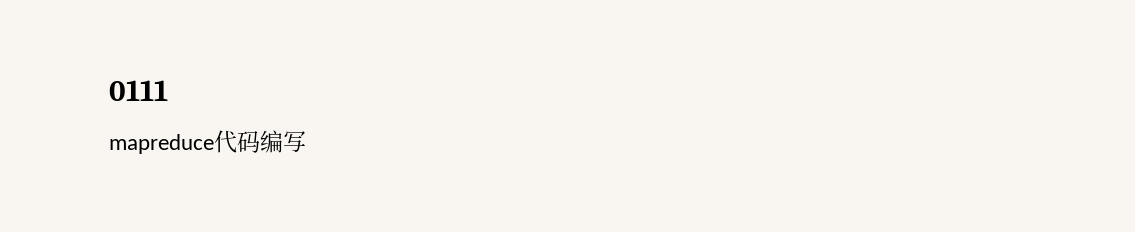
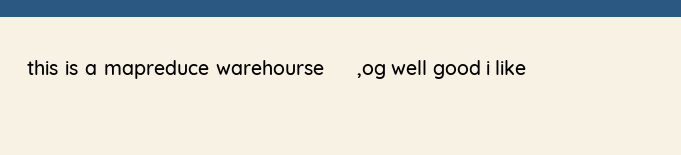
[109,80,168,101] [109,130,306,154] 0111 // mapreduce代码编写 -> [27,60,527,79] this is a mapreduce warehourse ,og well good i like

